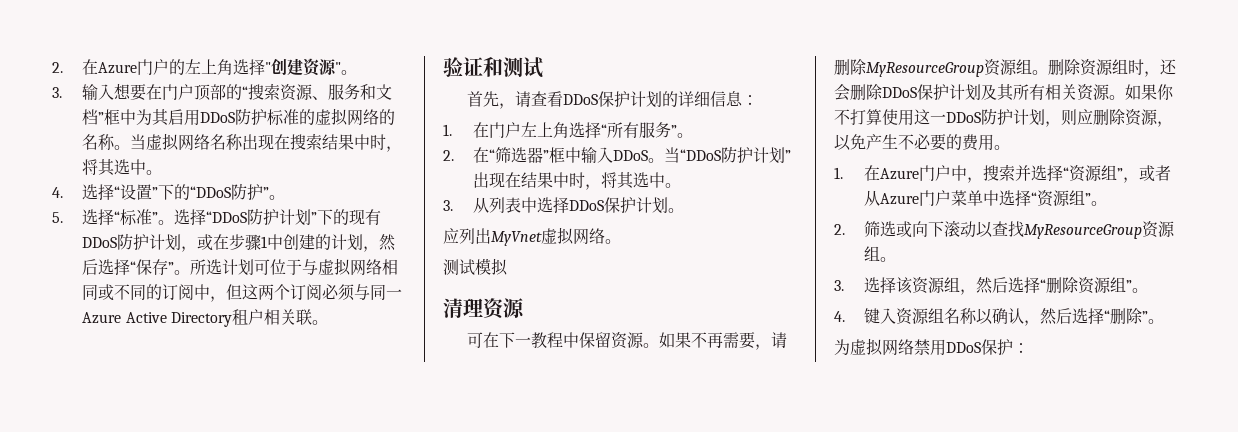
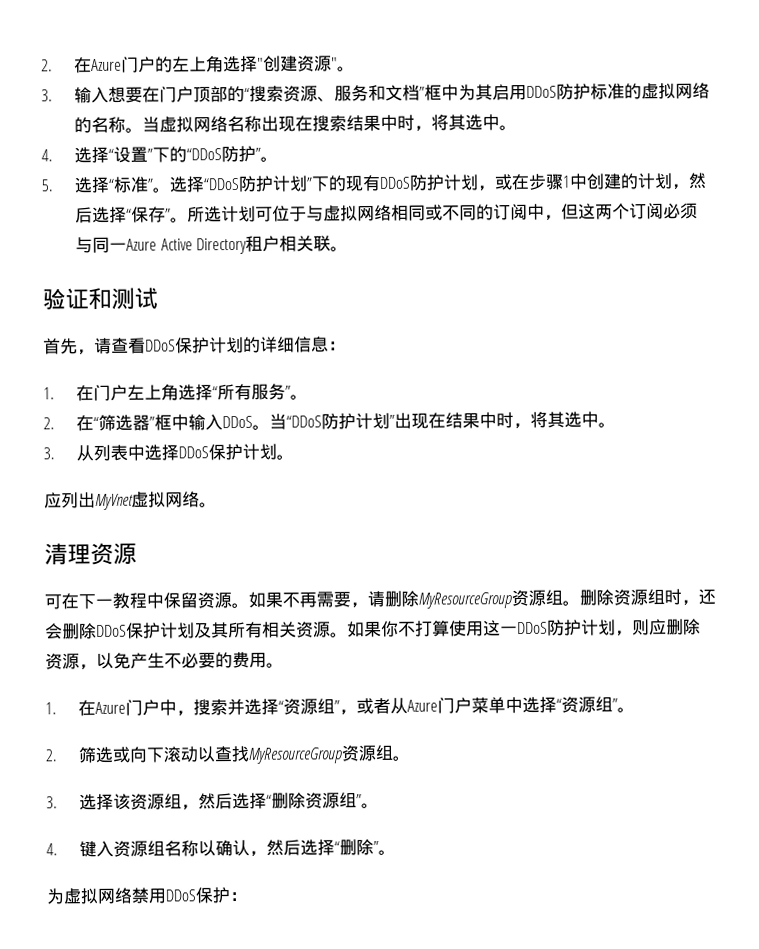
[443,258,508,276] // 测试模拟 -> (217, 505) none

